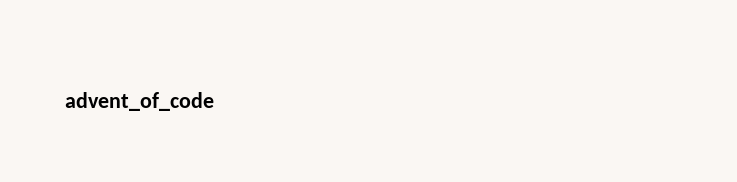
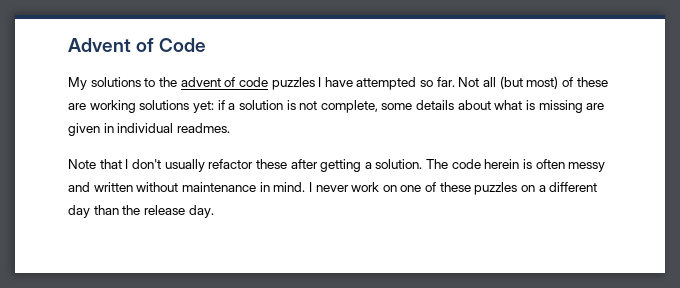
[65,92,214,111] advent_of_code -> [68,38,207,52] [68,76,608,90] [68,100,605,113] [68,123,230,136] [68,159,606,172] [68,182,598,195] [68,205,214,218] Advent of Code // My solutions to the advent of code puzzles I have attempted so far. Not all (but most) of these are working solutions yet: if a solution is not complete, some details about what is missing are given in individual readmes. // Note that I don't usually refactor these after getting a solution. The code herein is often messy and written without maintenance in mind. I never work on one of these puzzles on a different day than the release day.

